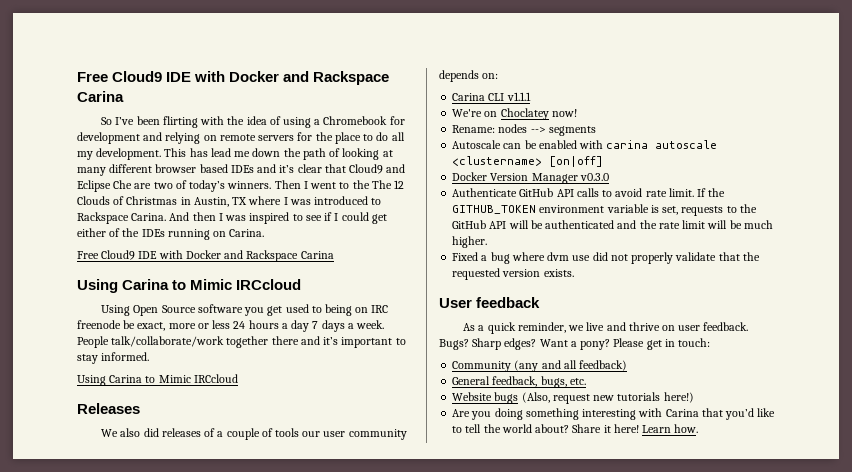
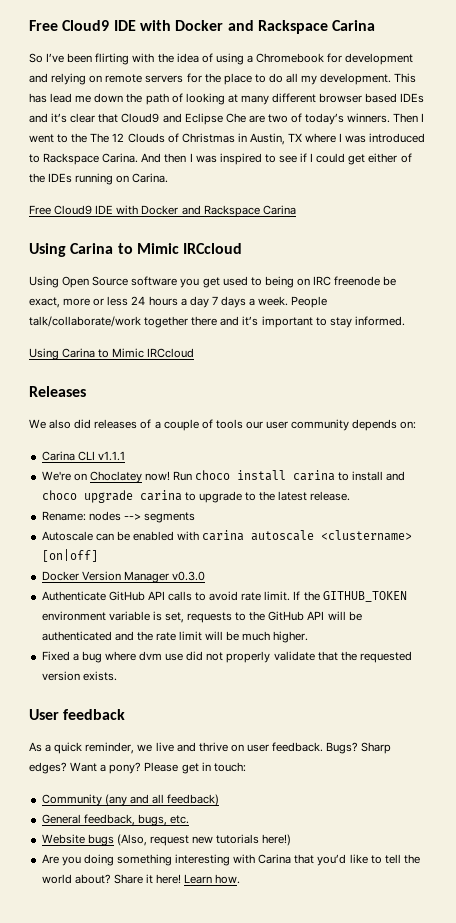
(577, 113) none -> [173,470,406,481] [41,490,351,503] Run choco install carina to install and choco upgrade carina to upgrade to the latest release.

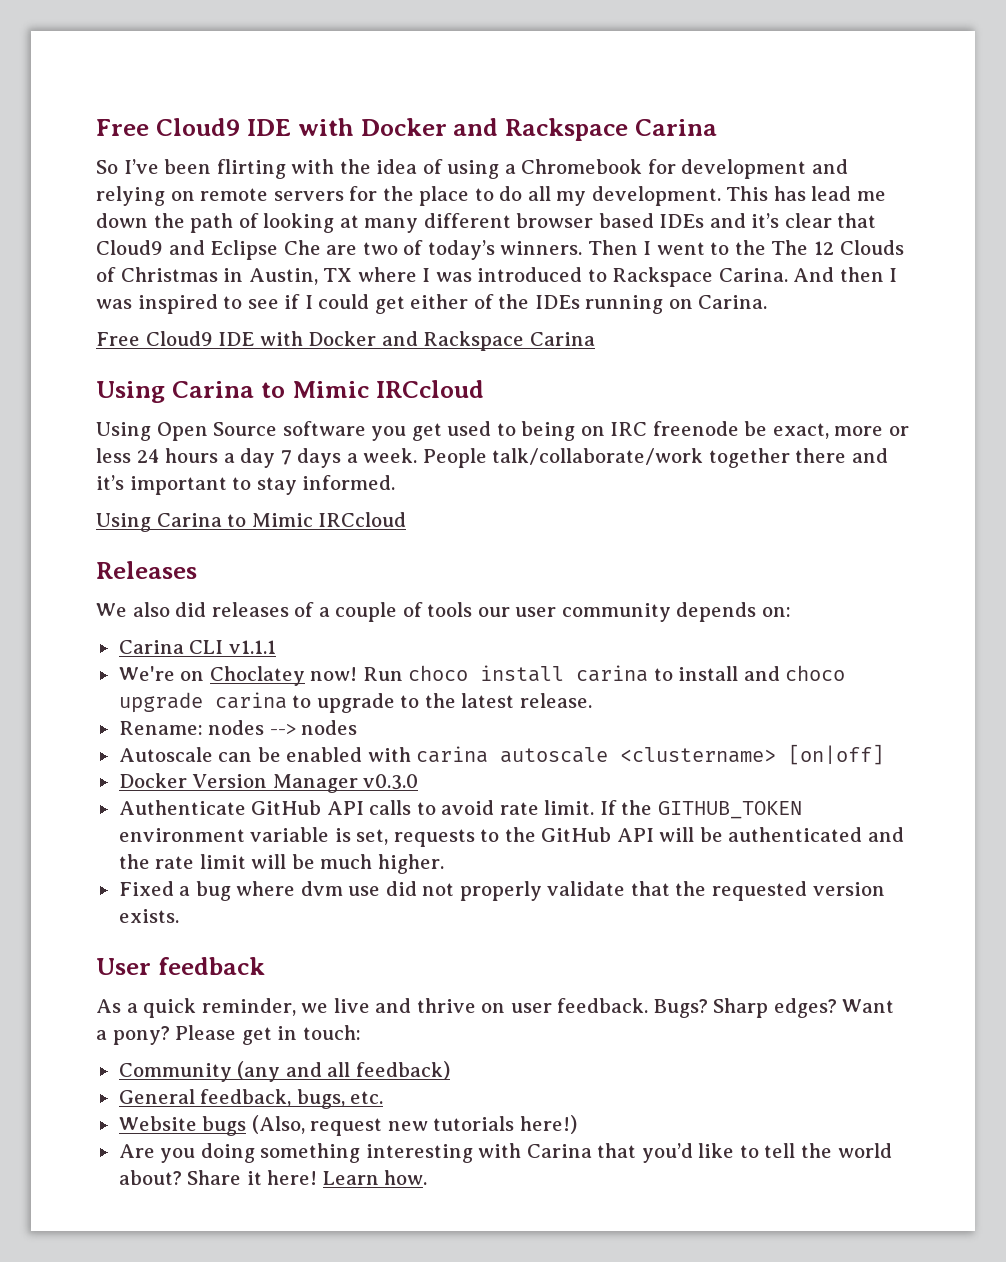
[143,512,195,523] segments -> [301,720,358,735] nodes

